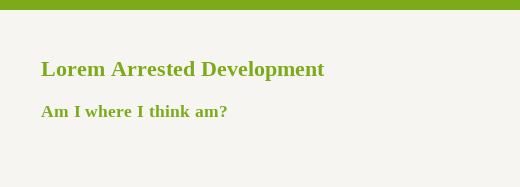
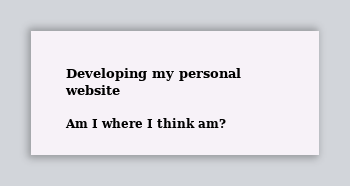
[41,61,325,81] Lorem Arrested Development -> [66,68,241,81] [65,85,120,95] Developing my personal website

